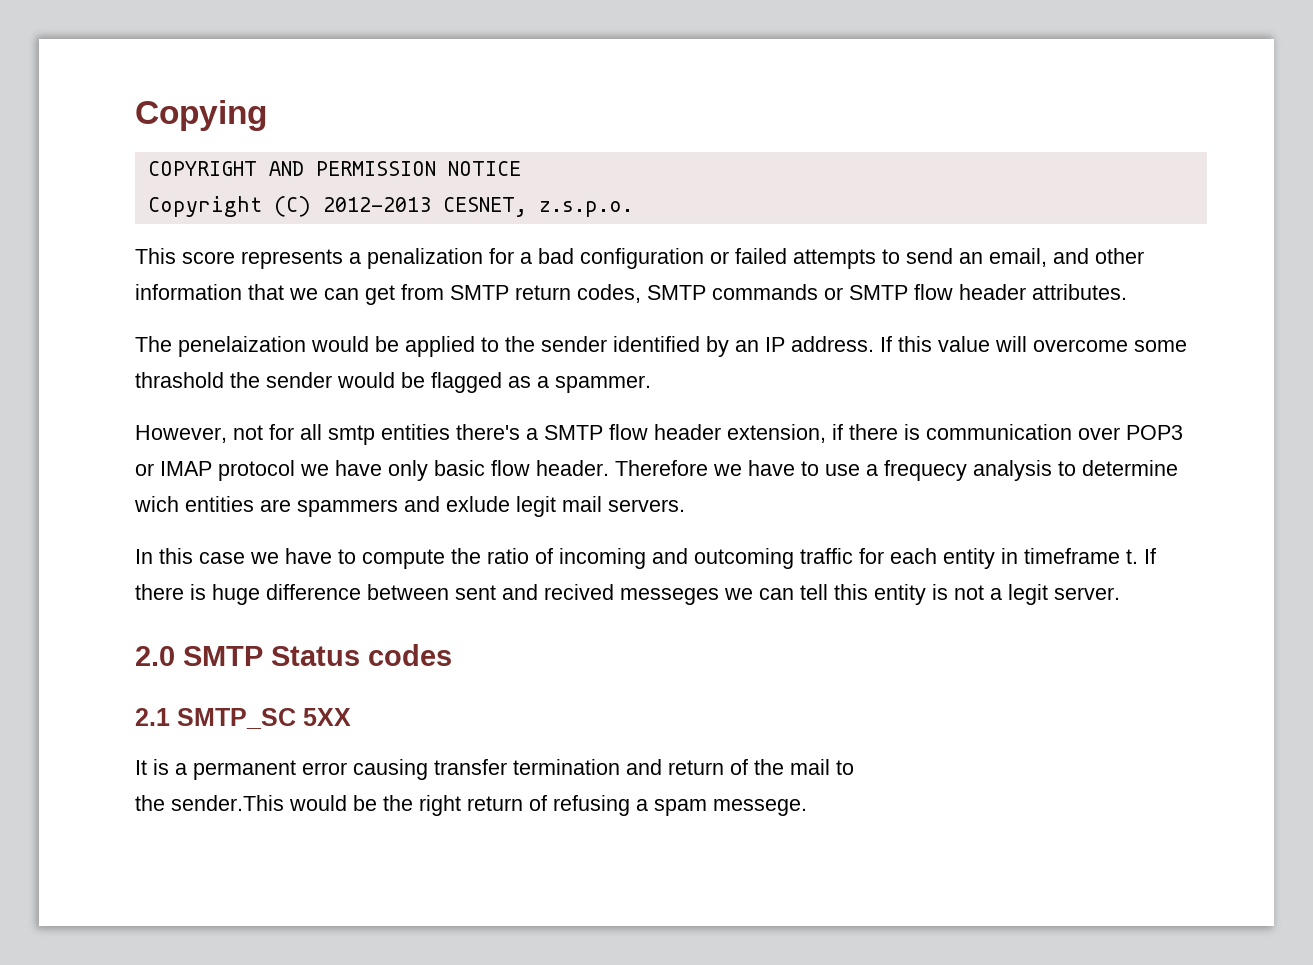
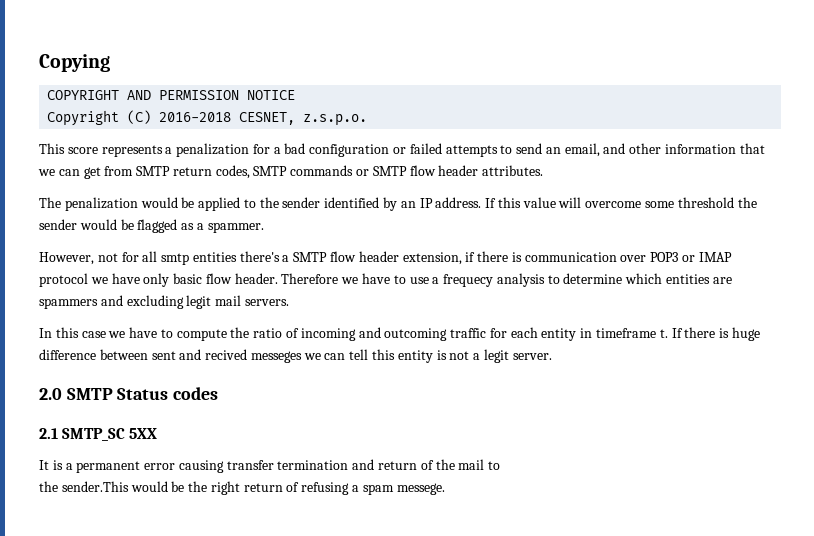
[322,197,431,212] 2012-2013 -> [159,112,232,122] 2016-2018
[178,336,306,357] penelaization -> [64,197,138,211] penalization
[135,372,224,388] thrashold -> [677,197,734,208] threshold
[134,496,179,512] wich -> [625,273,663,284] which
[446,496,510,512] exlude -> [126,295,184,309] excluding

